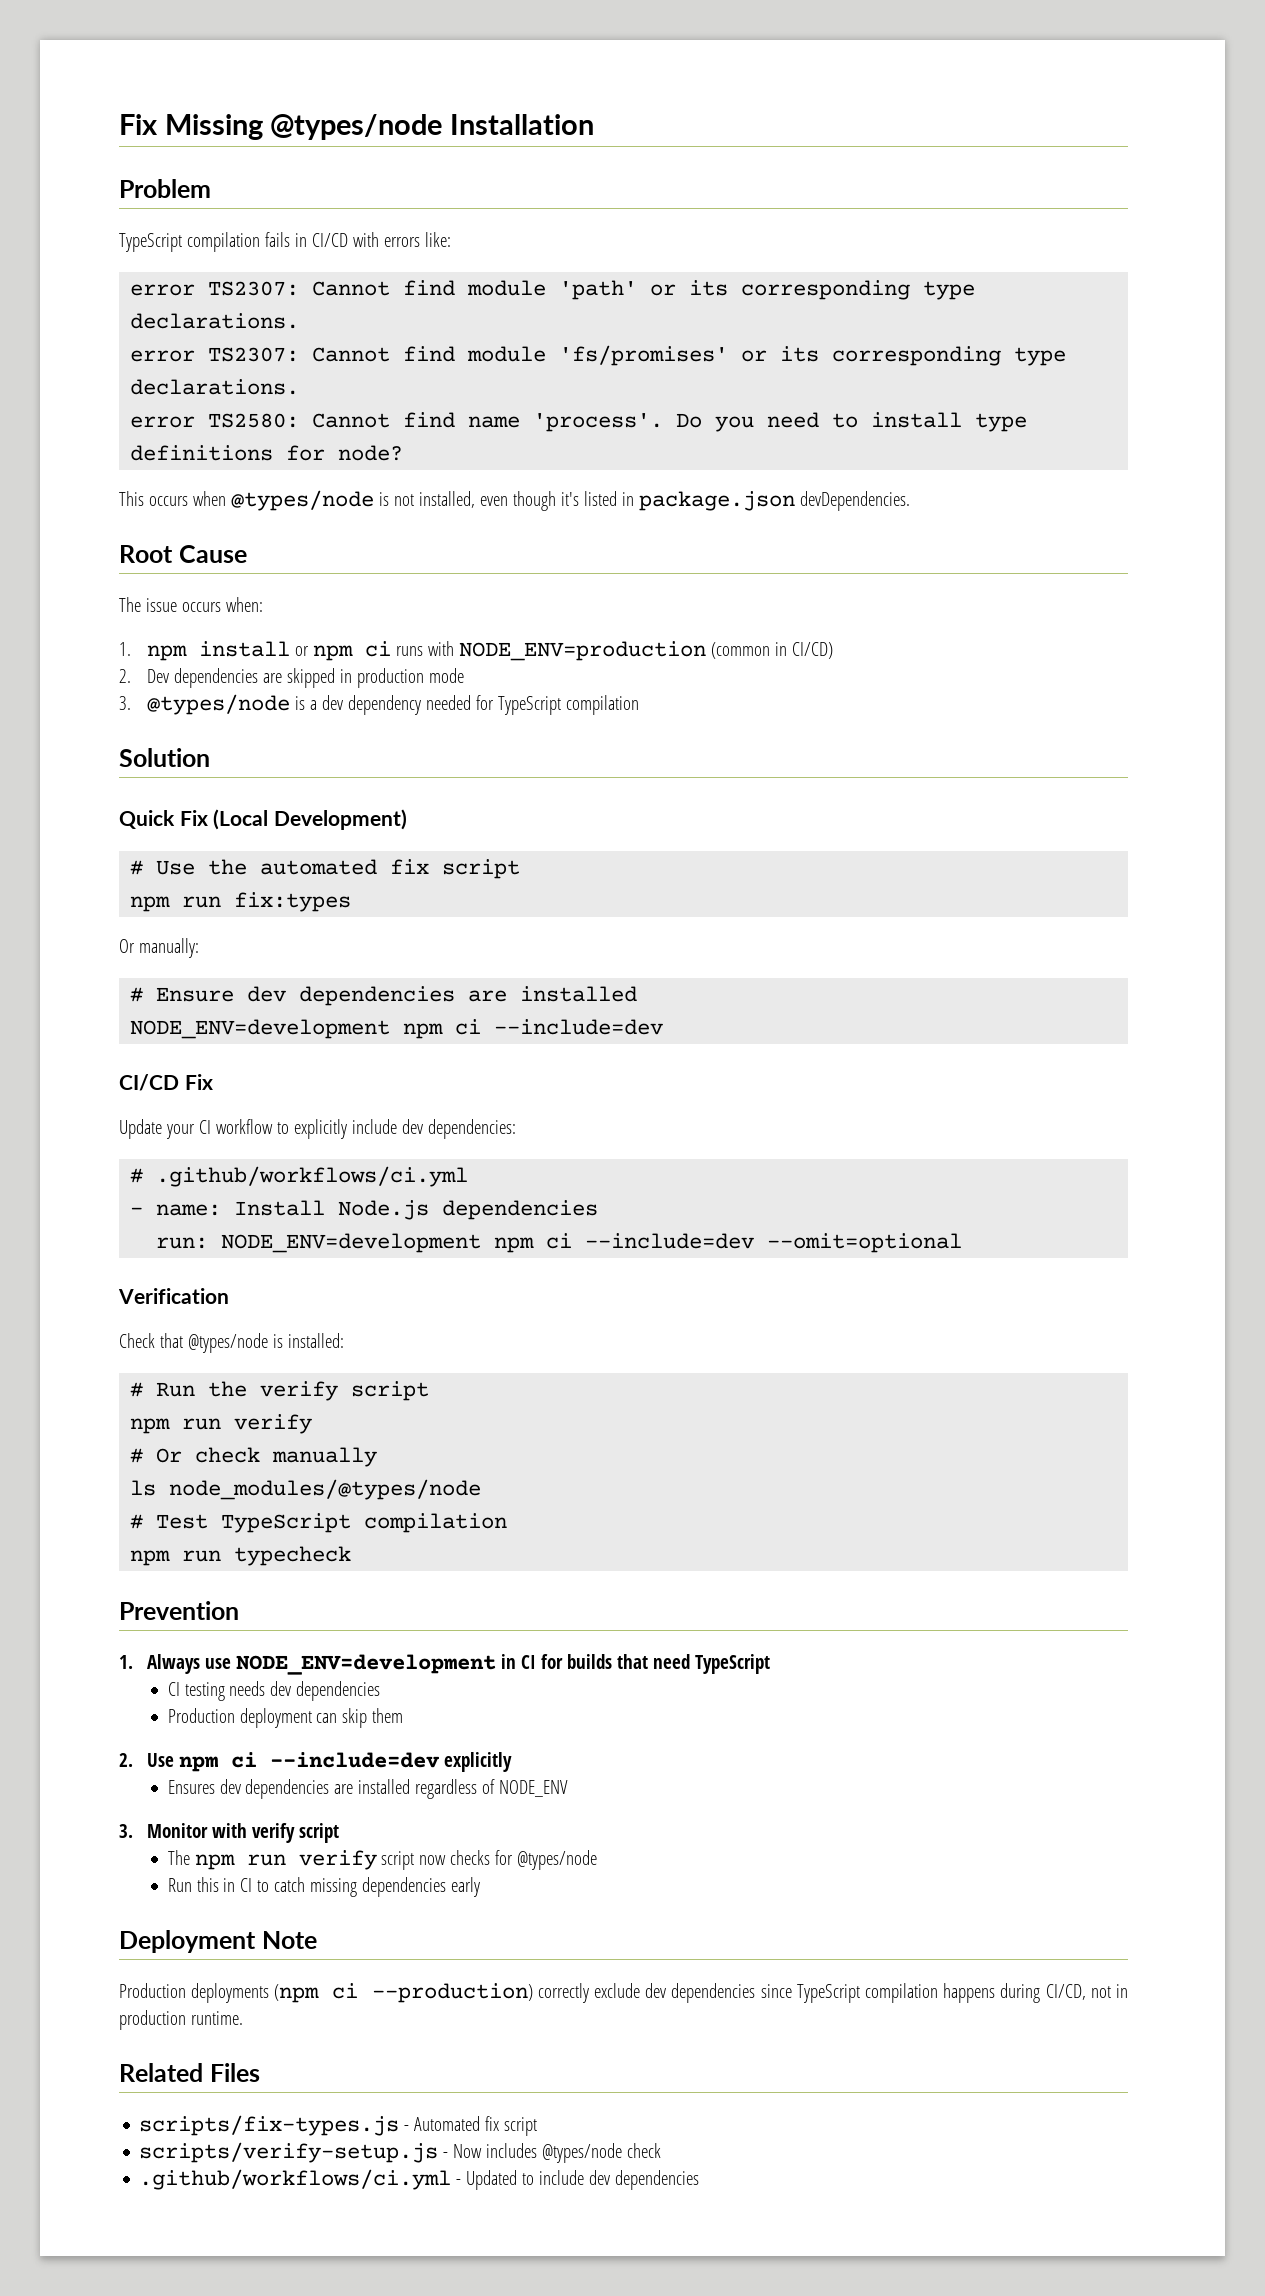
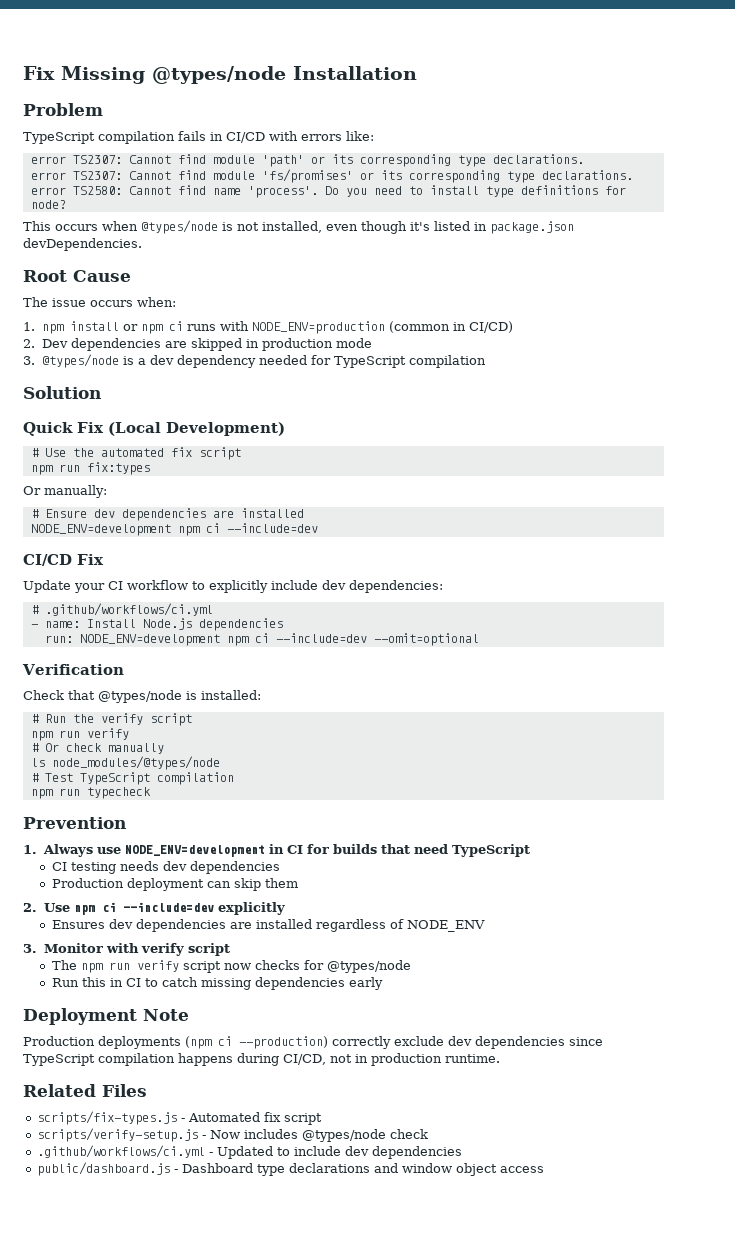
(700, 2180) none -> [37,1162,545,1176] // public/dashboard.js - Dashboard type declarations and window object access

